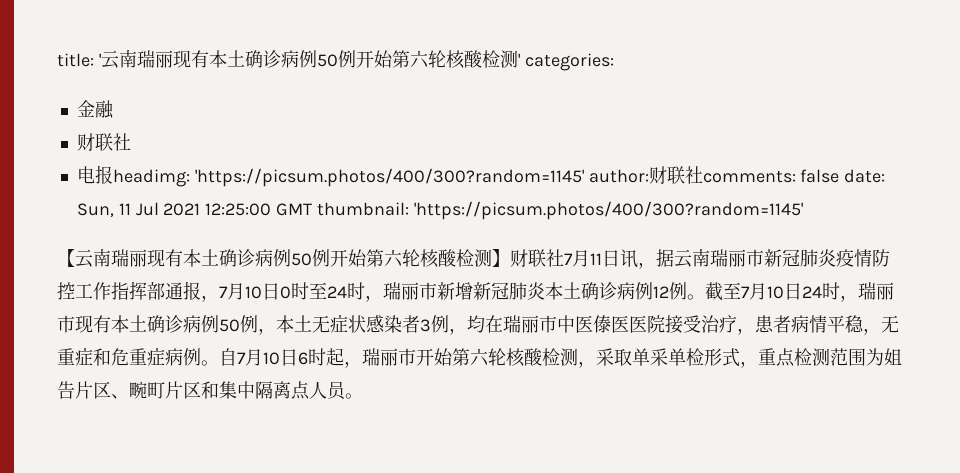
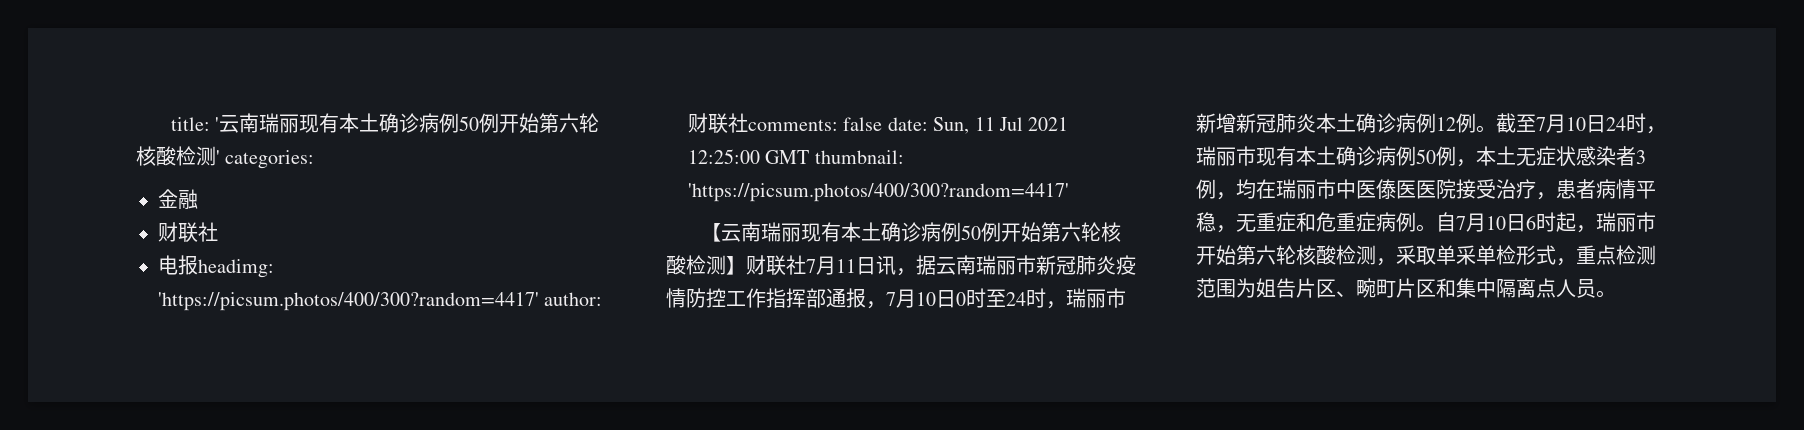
[194,168,584,187] 'https://picsum.photos/400/300?random=1145' -> [158,292,539,311] 'https://picsum.photos/400/300?random=4417'
[413,201,803,220] 'https://picsum.photos/400/300?random=1145' -> [688,183,1069,202] 'https://picsum.photos/400/300?random=4417'

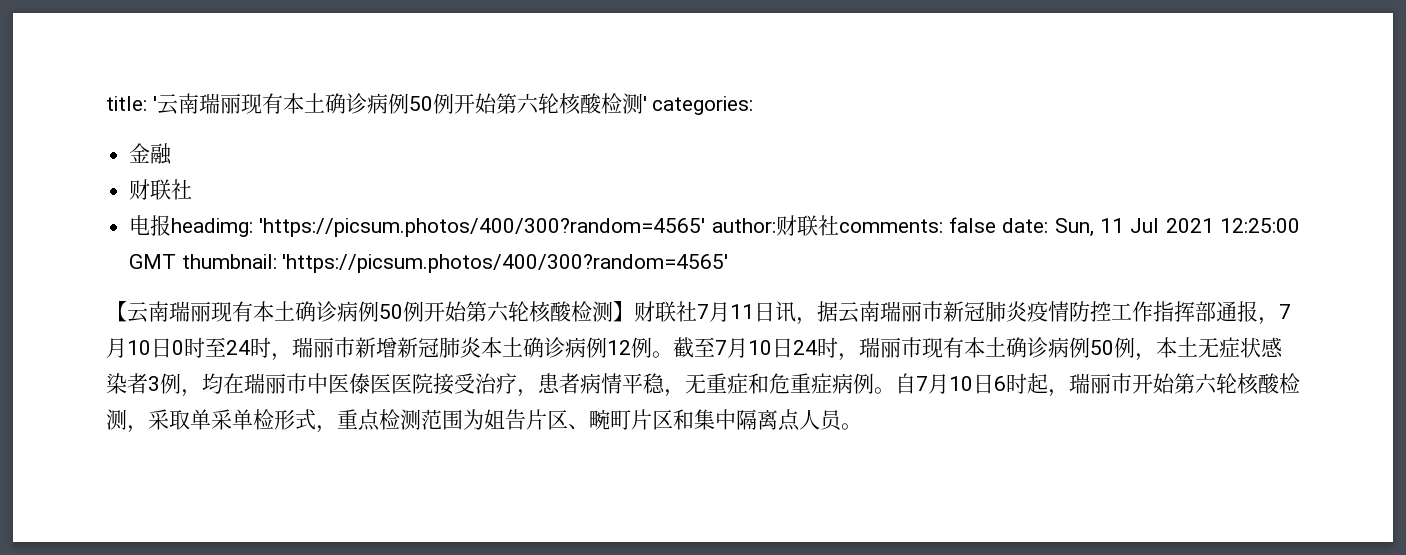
[158,292,539,311] 'https://picsum.photos/400/300?random=4417' -> [259,218,706,237] 'https://picsum.photos/400/300?random=4565'
[688,183,1069,202] 'https://picsum.photos/400/300?random=4417' -> [282,254,729,273] 'https://picsum.photos/400/300?random=4565'

